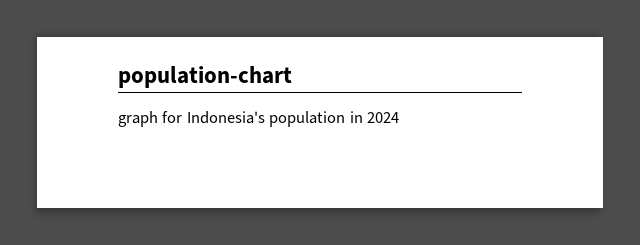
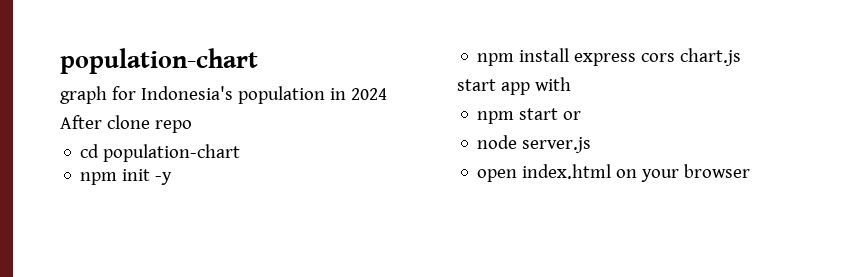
(400, 117) none -> [60,115,192,133] [80,144,241,162] [80,169,173,185] [477,48,742,66] [457,77,571,95] [477,108,582,124] [477,135,592,153] [477,164,751,182] // After clone repo // cd population-chart // npm init -y // npm install express cors chart.js // start app with // npm start or // node server.js // open index.html on your browser

